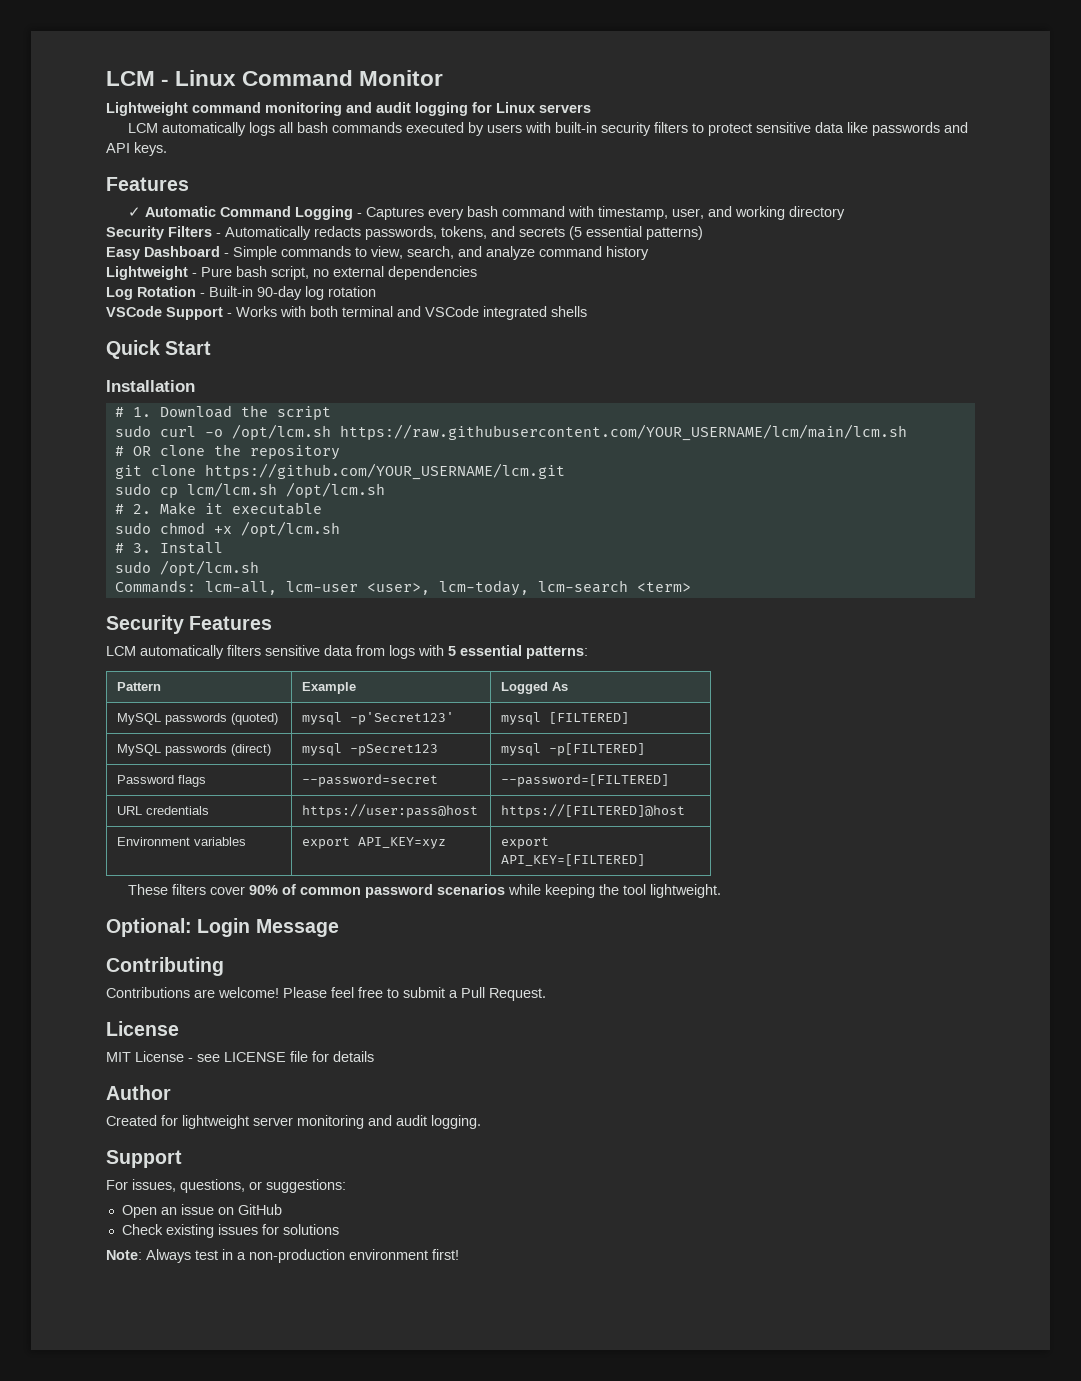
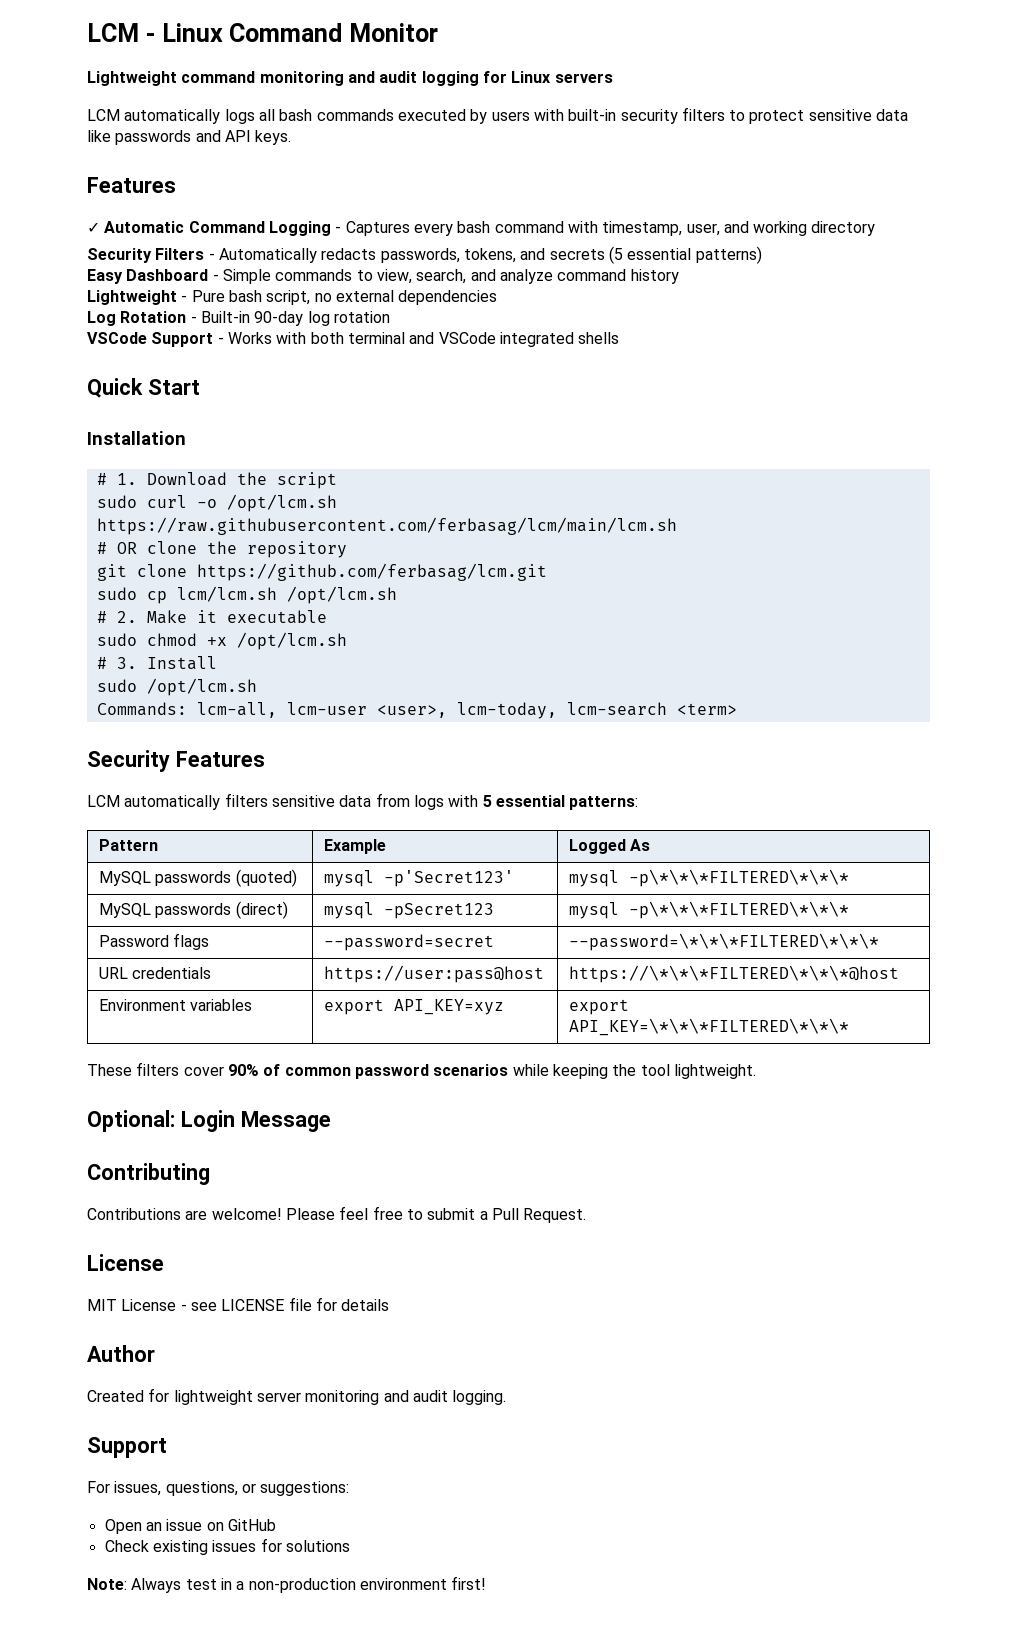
[339,424,907,441] https://raw.githubusercontent.com/YOUR_USERNAME/lcm/main/lcm.sh -> [96,517,677,535] https://raw.githubusercontent.com/ferbasag/lcm/main/lcm.sh
[204,463,565,480] https://github.com/YOUR_USERNAME/lcm.git -> [196,563,547,581] https://github.com/ferbasag/lcm.git
[549,712,630,724] [FILTERED] -> [628,869,849,887] -p\*\*\*FILTERED\*\*\*
[549,743,646,756] -p[FILTERED] -> [628,901,849,919] -p\*\*\*FILTERED\*\*\*
[501,774,670,787] --password=[FILTERED] -> [568,933,879,951] --password=\*\*\*FILTERED\*\*\*
[501,804,686,818] https://[FILTERED]@host -> [568,965,899,983] https://\*\*\*FILTERED\*\*\*@host
[501,854,646,866] API_KEY=[FILTERED] -> [568,1018,849,1036] API_KEY=\*\*\*FILTERED\*\*\*

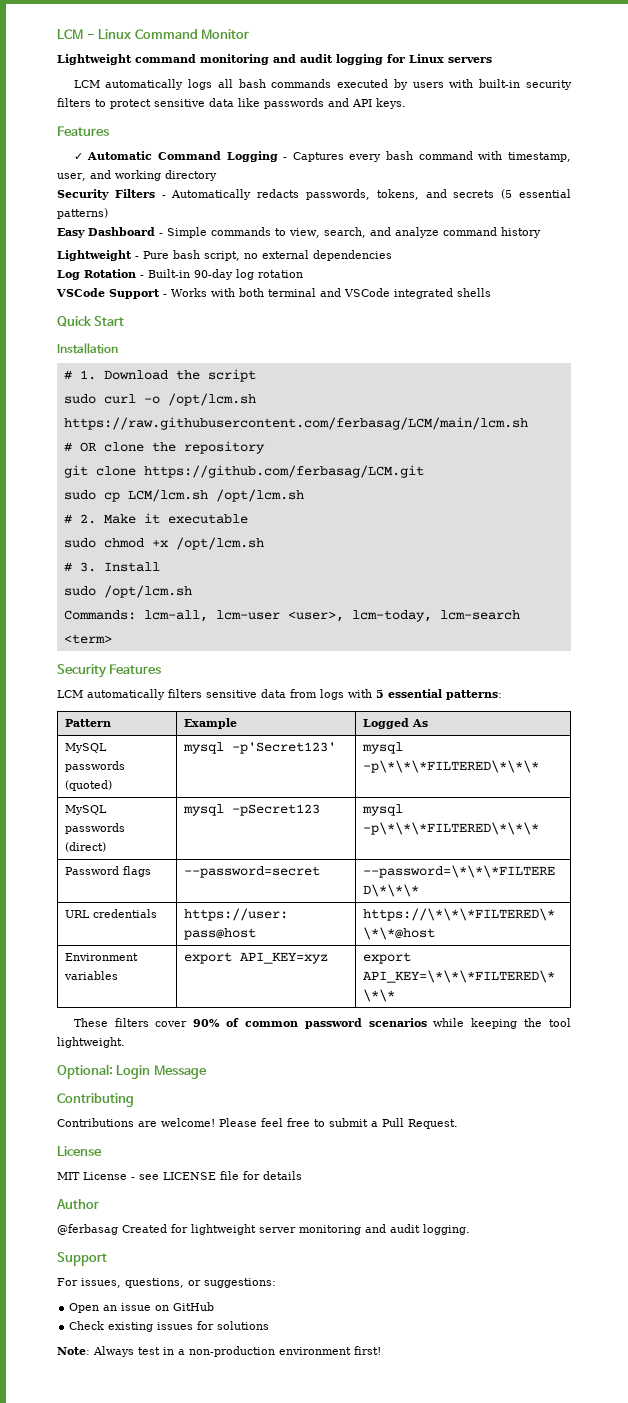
[96,517,677,535] https://raw.githubusercontent.com/ferbasag/lcm/main/lcm.sh -> [63,417,528,430] https://raw.githubusercontent.com/ferbasag/LCM/main/lcm.sh
[196,563,547,581] https://github.com/ferbasag/lcm.git -> [143,465,424,478] https://github.com/ferbasag/LCM.git
[176,586,277,602] lcm/lcm.sh -> [127,489,208,502] LCM/lcm.sh
(155, 1353) none -> [57,1224,118,1235] @ferbasag

